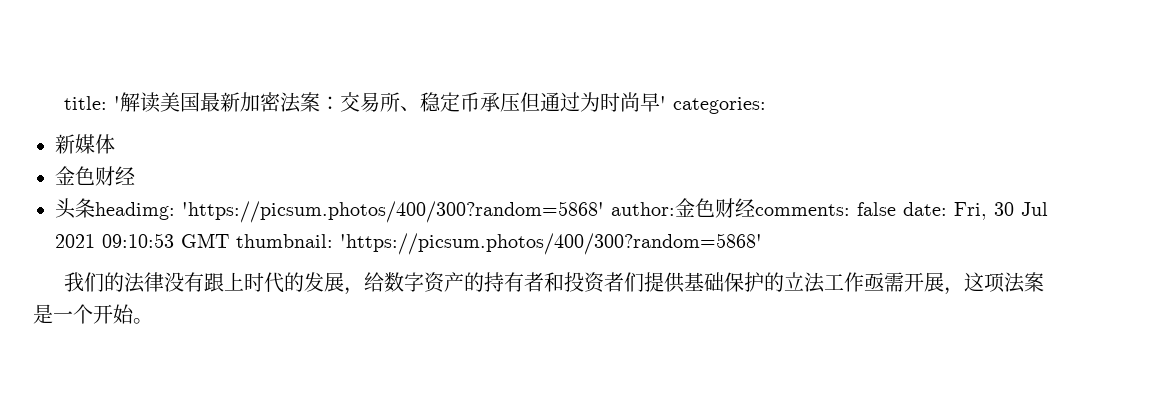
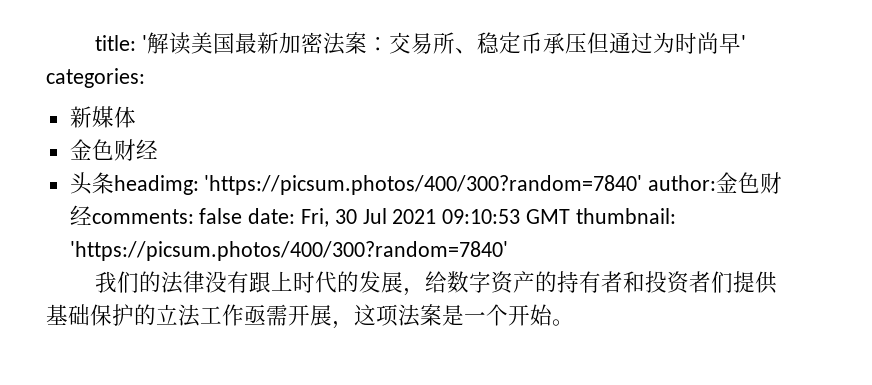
[182,201,604,223] 'https://picsum.photos/400/300?random=5868' -> [204,175,643,195] 'https://picsum.photos/400/300?random=7840'
[340,233,762,255] 'https://picsum.photos/400/300?random=5868' -> [69,241,508,261] 'https://picsum.photos/400/300?random=7840'

